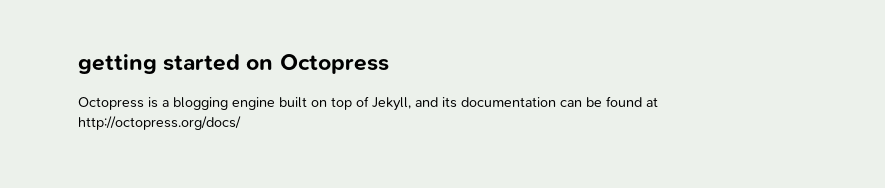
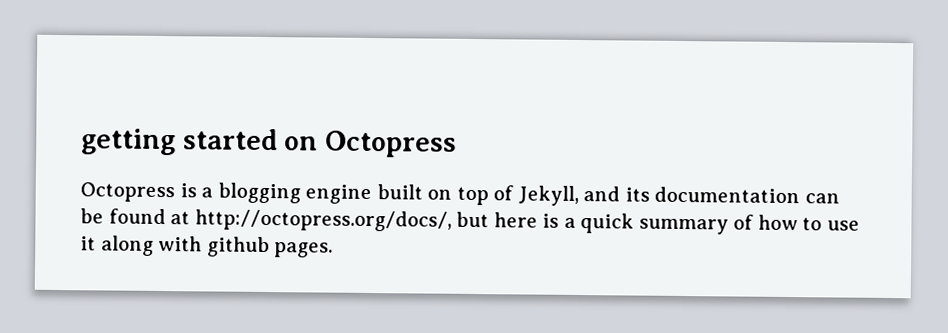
[78,116,241,130] http://octopress.org/docs/ -> [194,209,860,235] [80,235,334,258] http://octopress.org/docs/, but here is a quick summary of how to use it along with github pages.

